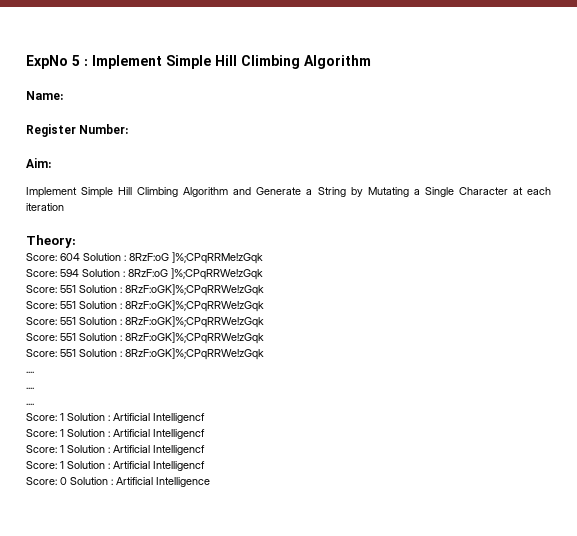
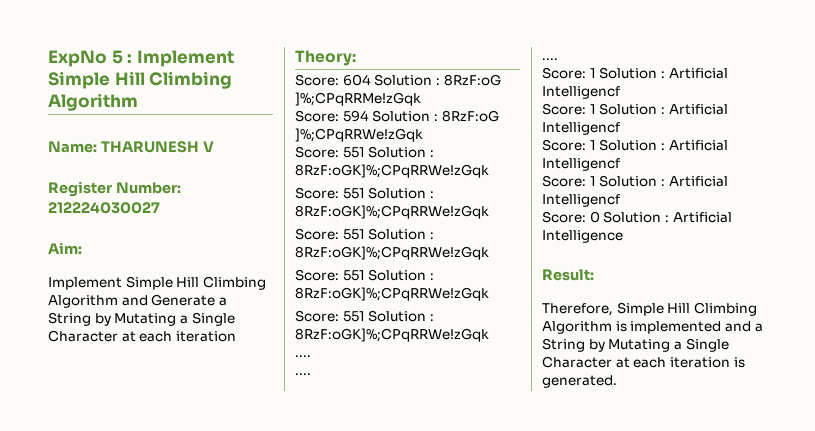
(63, 95) none -> [100,141,214,153] THARUNESH V
(129, 129) none -> [48,202,160,214] 212224030027
(210, 482) none -> [542,269,594,281] [542,302,757,316] [542,321,763,334] [542,338,729,352] [542,356,745,368] [542,375,617,388] // Result: // Therefore, Simple Hill Climbing Algorithm is implemented and a String by Mutating a Single Character at each iteration is generated.

